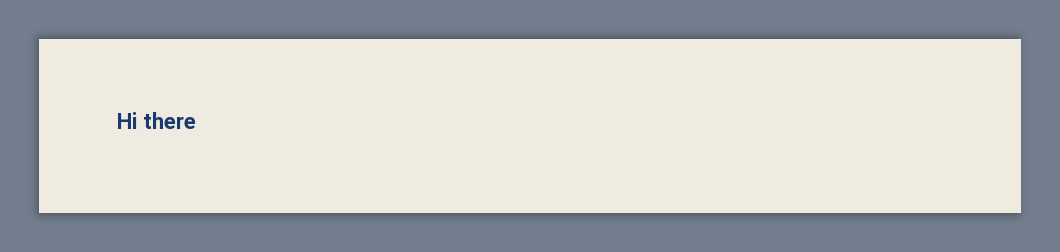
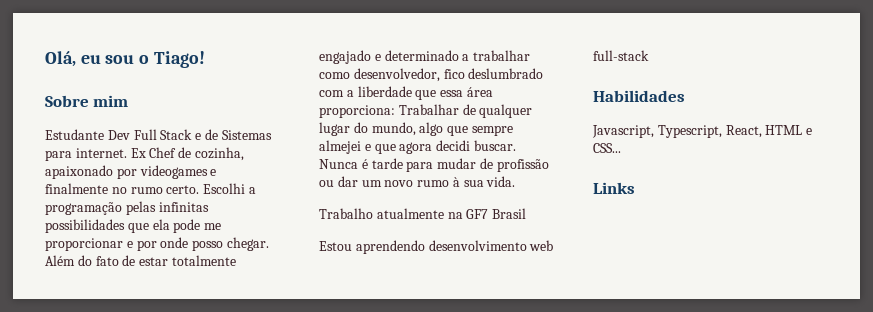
[117,112,196,129] Hi there -> [45,51,205,68] [45,95,129,107] [45,129,272,140] [45,147,244,161] [45,165,217,179] [45,183,256,194] [45,201,209,215] [45,219,222,233] [45,237,269,251] [45,255,236,266] [319,50,531,64] [319,68,544,82] [319,86,493,100] [319,104,533,118] [319,122,513,136] [319,140,516,154] [319,158,549,172] [319,176,516,187] [319,208,527,219] [319,240,554,254] [593,50,649,61] [593,90,685,102] [592,125,813,138] [593,143,621,153] [593,182,635,194] Olá, eu sou o Tiago! // Sobre mim // Estudante Dev Full Stack e de Sistemas para internet. Ex Chef de cozinha, apaixonado por videogames e finalmente no rumo certo. Escolhi a programação pelas infinitas possibilidades que ela pode me proporcionar e por onde posso chegar. Além do fato de estar totalmente engajado e determinado a trabalhar como desenvolvedor, fico deslumbrado com a liberdade que essa área proporciona: Trabalhar de qualquer lugar do mundo, algo que sempre almejei e que agora decidi buscar. Nunca é tarde para mudar de profissão ou dar um novo rumo à sua vida. // Trabalho atualmente na GF7 Brasil // Estou aprendendo desenvolvimento web full-stack // Habilidades // Javascript, Typescript, React, HTML e CSS... // Links

